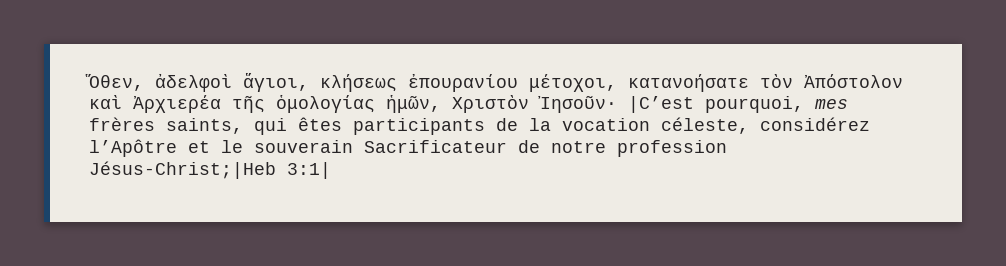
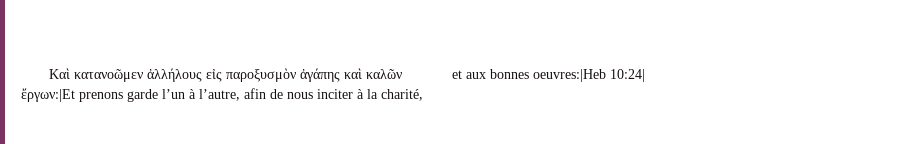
[85,72,903,92] [89,94,848,113] [89,117,870,135] [89,139,727,157] [89,161,331,179] Ὅθεν, ἀδελφοὶ ἅγιοι, κλήσεως ἐπουρανίου μέτοχοι, κατανοήσατε τὸν Ἀπόστολον καὶ Ἀρχιερέα τῆς ὁμολογίας ἡμῶν, Χριστὸν Ἰησοῦν· |C’est pourquoi, mes frères saints, qui êtes participants de la vocation céleste, considérez l’Apôtre et le souverain Sacrificateur de notre profession Jésus-Christ;|Heb 3:1| -> [48,68,402,82] [21,88,423,102] [452,69,645,82] Καὶ κατανοῶμεν ἀλλήλους εἰς παροξυσμὸν ἀγάπης καὶ καλῶν ἔργων:|Et prenons garde l’un à l’autre, afin de nous inciter à la charité, et aux bonnes oeuvres:|Heb 10:24|

